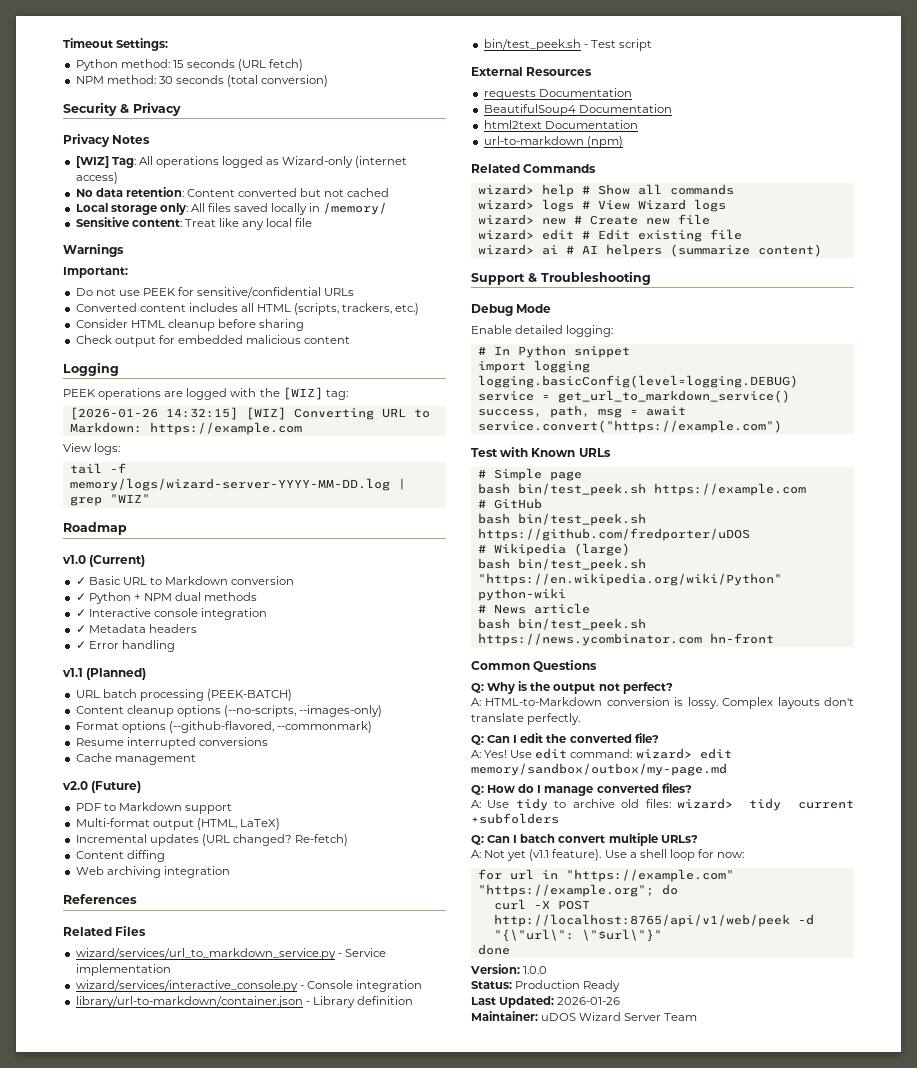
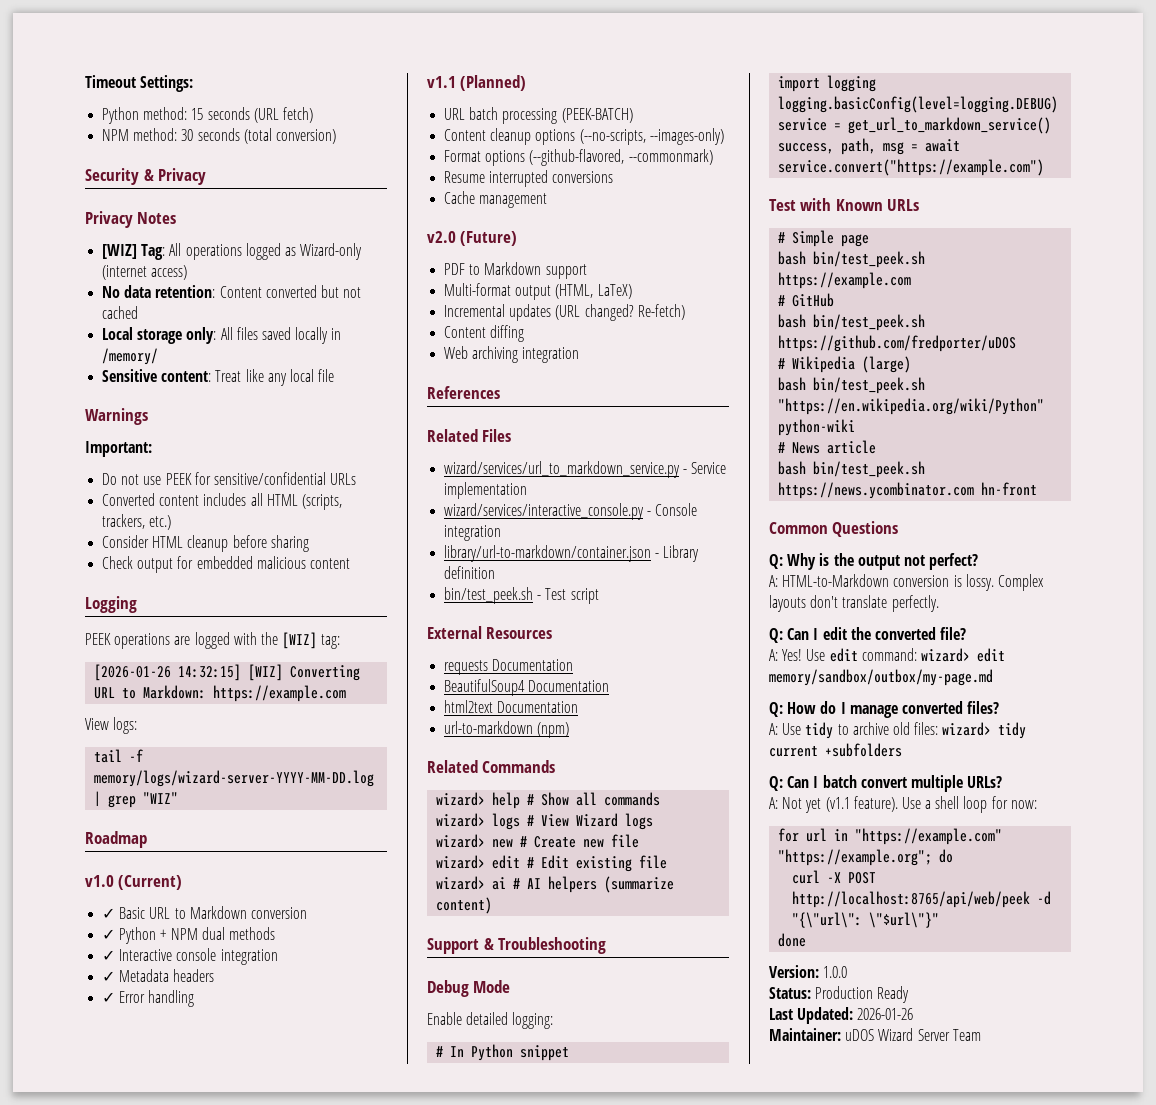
[493,914,790,927] http://localhost:8765/api/v1/web/peek -> [792,891,1031,908] http://localhost:8765/api/web/peek

